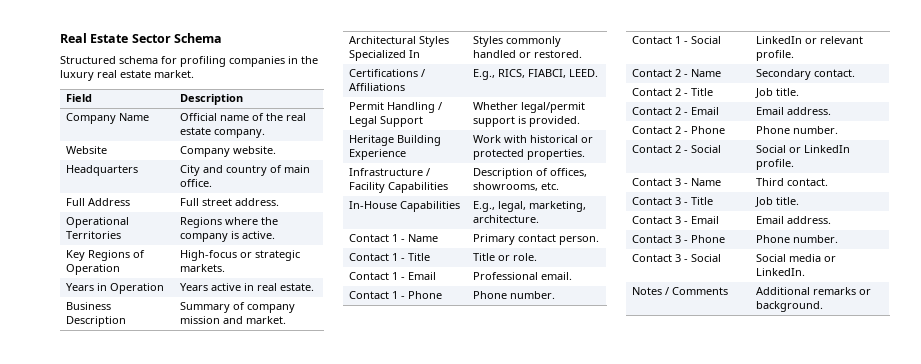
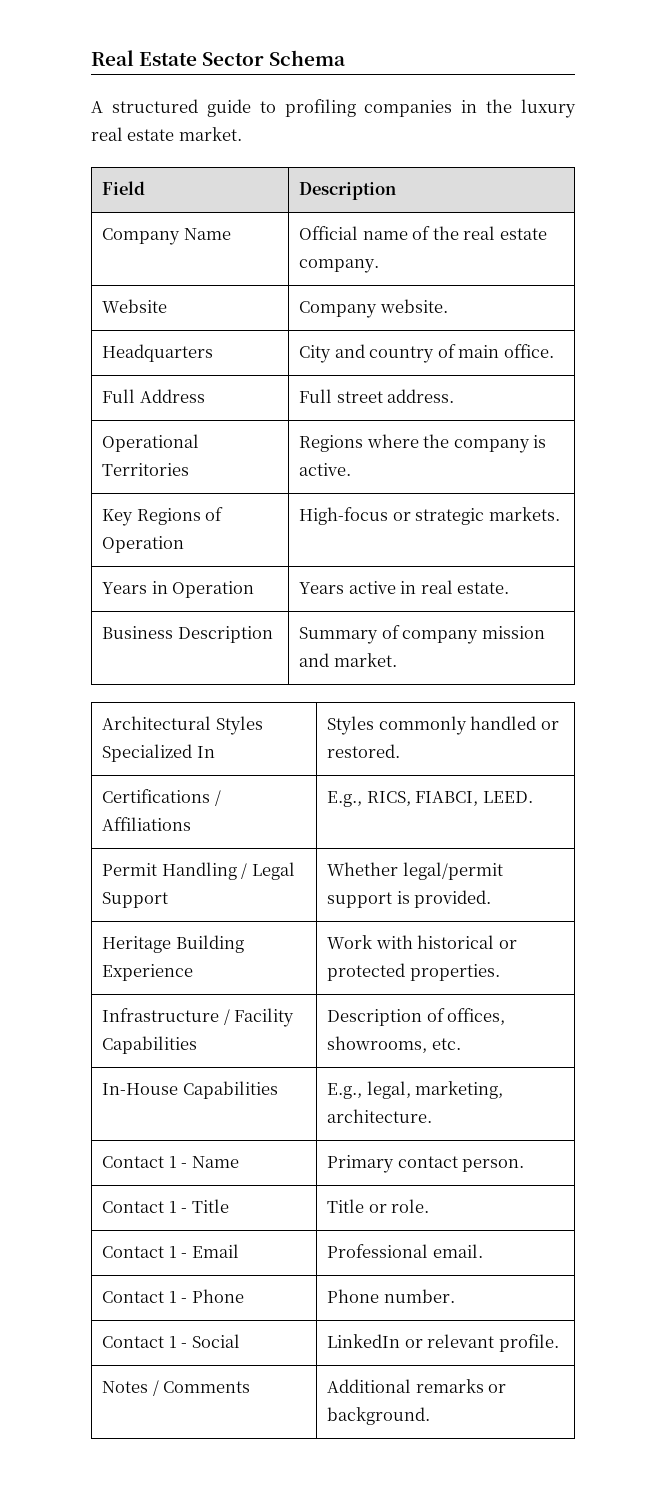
[60,56,177,64] Structured schema for -> [91,99,276,117] A structured guide to
[632,69,722,77] [756,69,856,80] [632,88,714,96] [755,88,800,98] [632,107,720,115] [756,107,832,115] [632,126,726,134] [756,126,839,134] [632,145,722,153] [756,145,851,153] [756,159,795,170] [632,178,722,186] [756,178,829,186] [632,197,714,205] [755,197,800,207] [632,216,720,224] [756,216,832,224] [632,235,726,243] [756,235,839,243] [632,254,722,262] [756,254,837,262] [756,268,806,276] // Contact 2 - Name | Secondary contact. // Contact 2 - Title | Job title. // Contact 2 - Email | Email address. // Contact 2 - Phone | Phone number. // Contact 2 - Social | Social or LinkedIn profile. // Contact 3 - Name | Third contact. // Contact 3 - Title | Job title. // Contact 3 - Email | Email address. // Contact 3 - Phone | Phone number. // Contact 3 - Social | Social media or LinkedIn. -> (559, 1343) none

